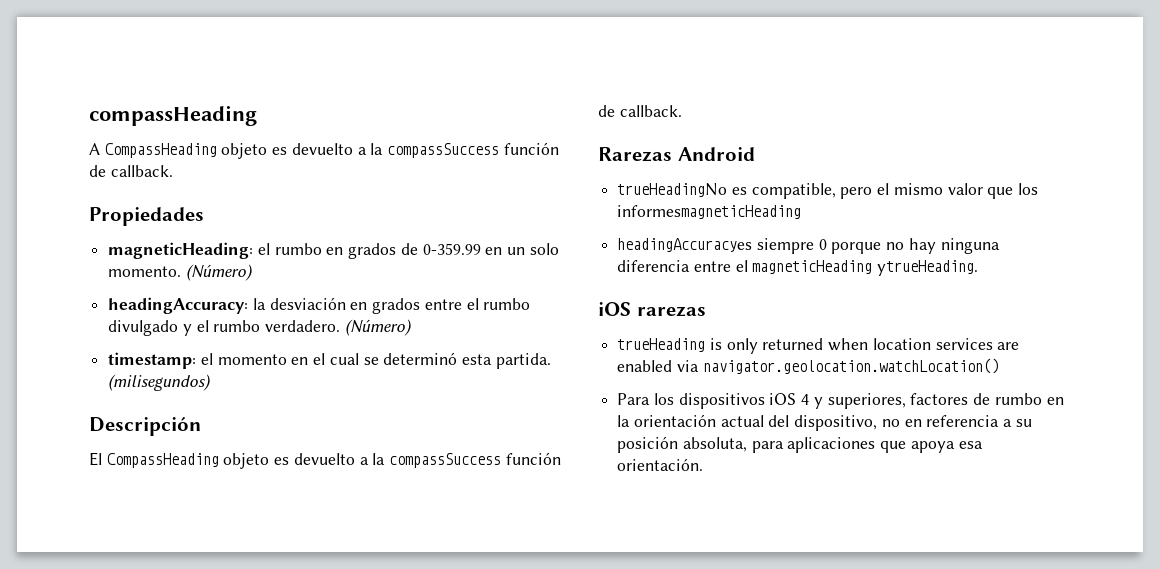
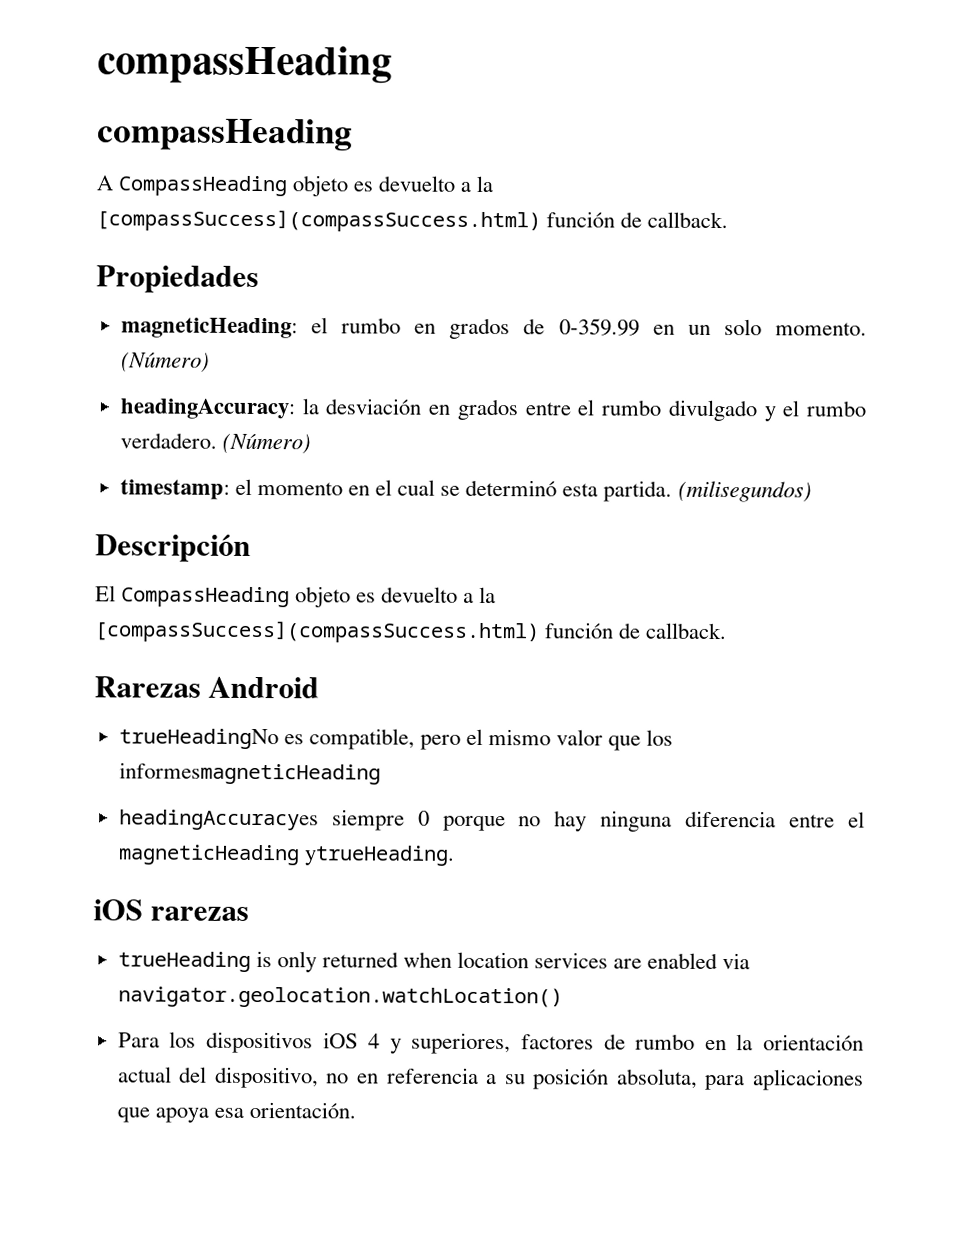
[89,105,257,126] compassHeading -> [97,45,392,84] [97,118,353,152] compassHeading // compassHeading
[387,143,500,158] compassSuccess -> [96,209,541,233] [compassSuccess](compassSuccess.html)
[389,453,502,468] compassSuccess -> [94,620,540,644] [compassSuccess](compassSuccess.html)

